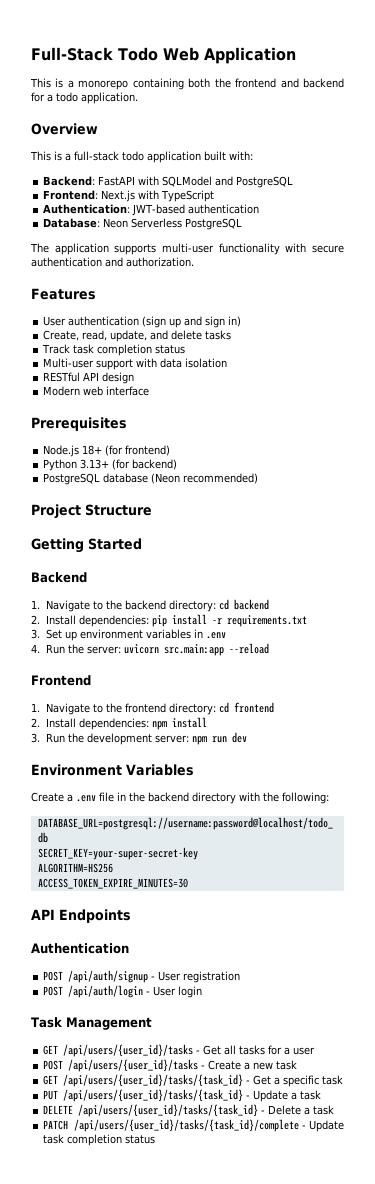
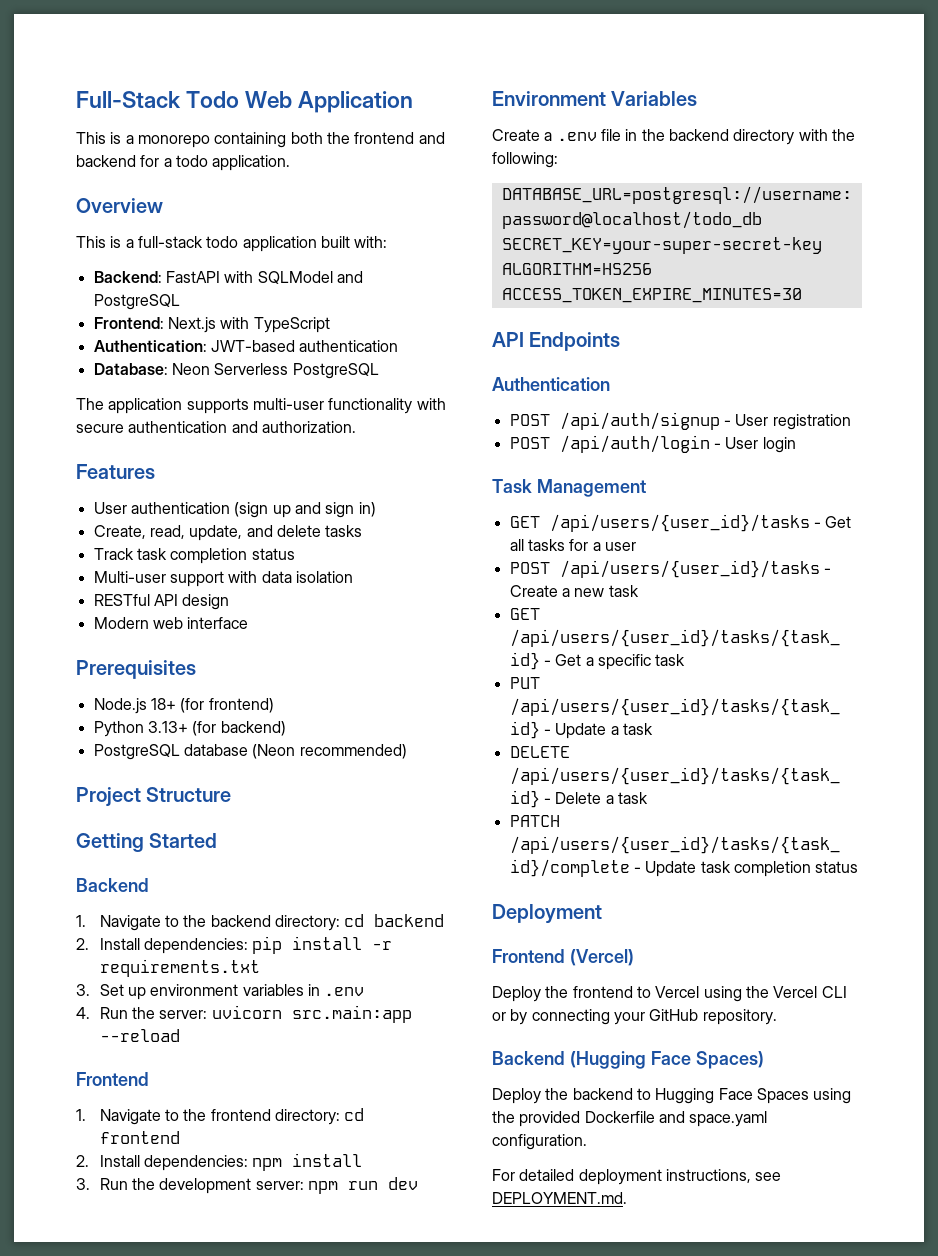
(156, 1139) none -> [492,904,602,924] [492,949,634,966] [492,986,847,1002] [492,1009,777,1025] [492,1051,764,1069] [492,1088,852,1104] [492,1111,768,1127] [492,1134,587,1150] [492,1169,782,1185] [492,1192,627,1204] // Deployment // Frontend (Vercel) // Deploy the frontend to Vercel using the Vercel CLI or by connecting your GitHub repository. // Backend (Hugging Face Spaces) // Deploy the backend to Hugging Face Spaces using the provided Dockerfile and space.yaml configuration. // For detailed deployment instructions, see DEPLOYMENT.md.

